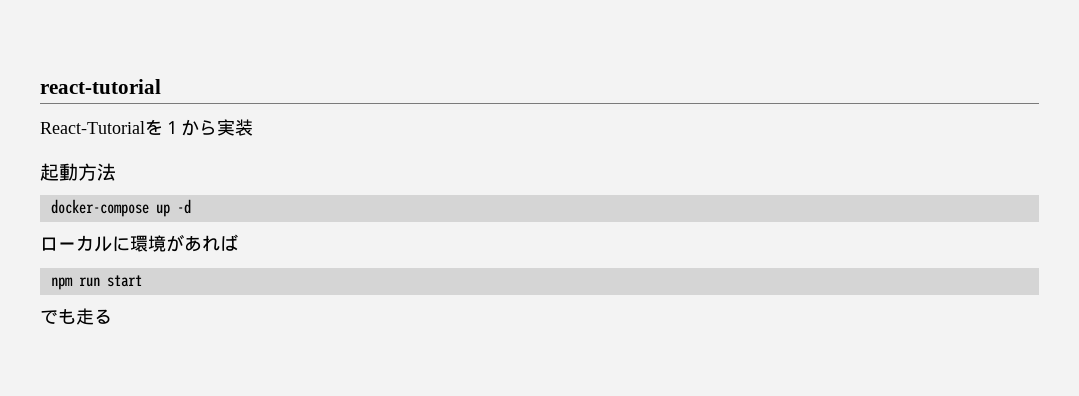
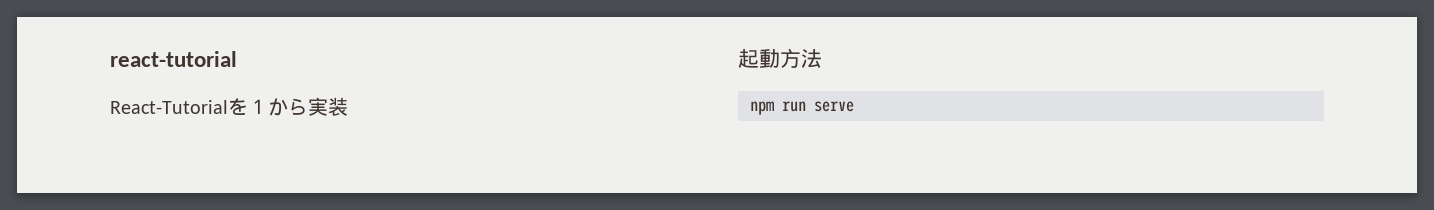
[50,199,191,217] [40,234,238,252] // docker-compose up -d // ローカルに環境があれば -> (822, 58) none
[106,275,142,287] [40,308,112,325] start // でも走る -> [814,101,854,112] serve

